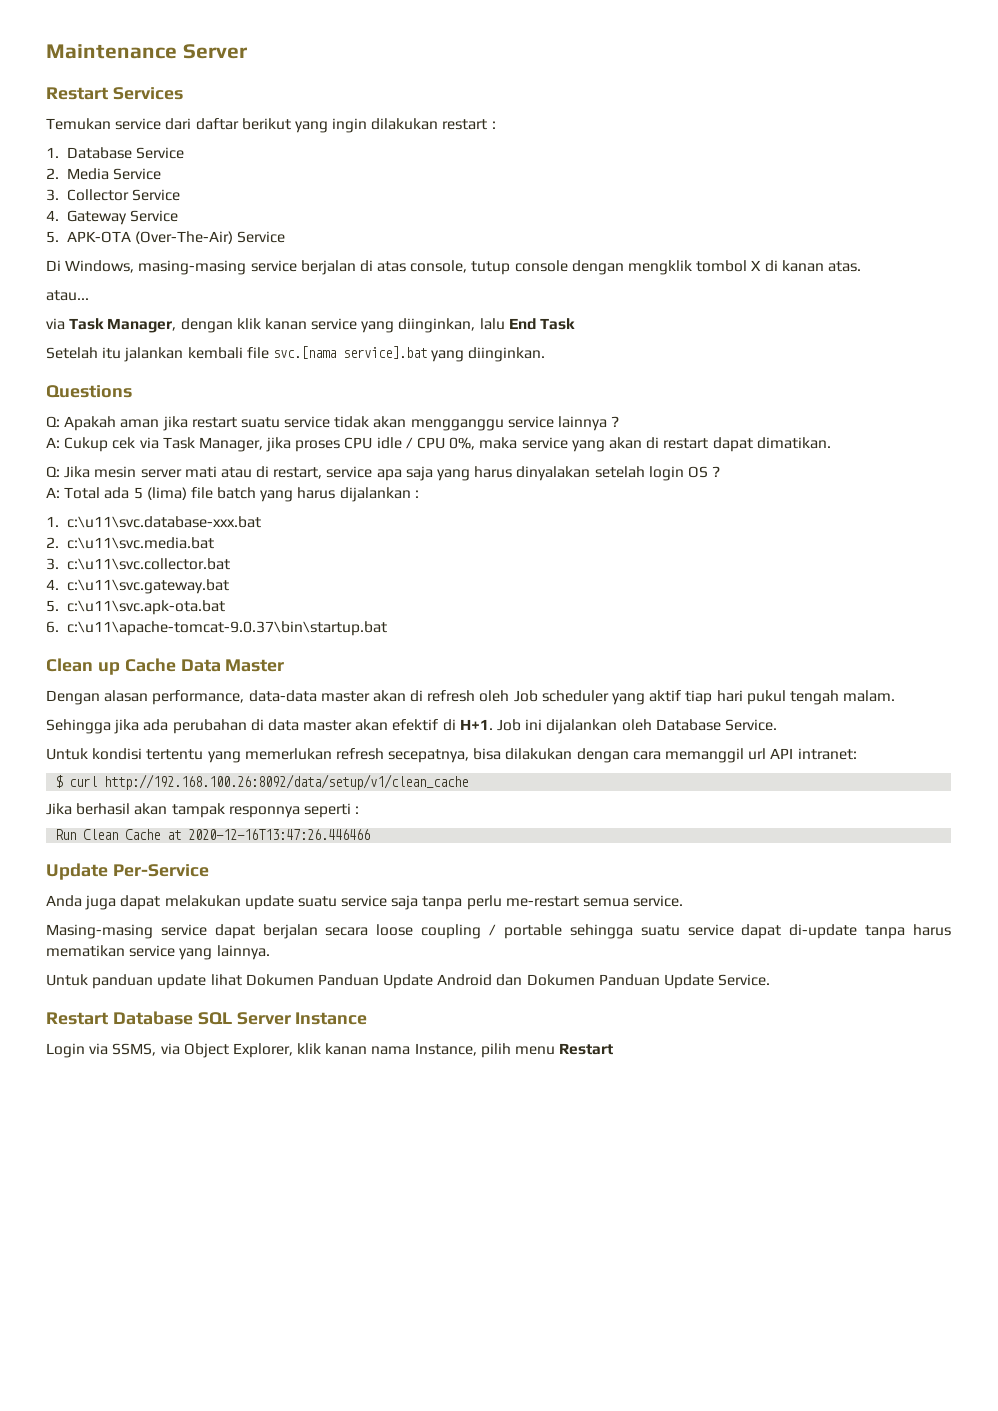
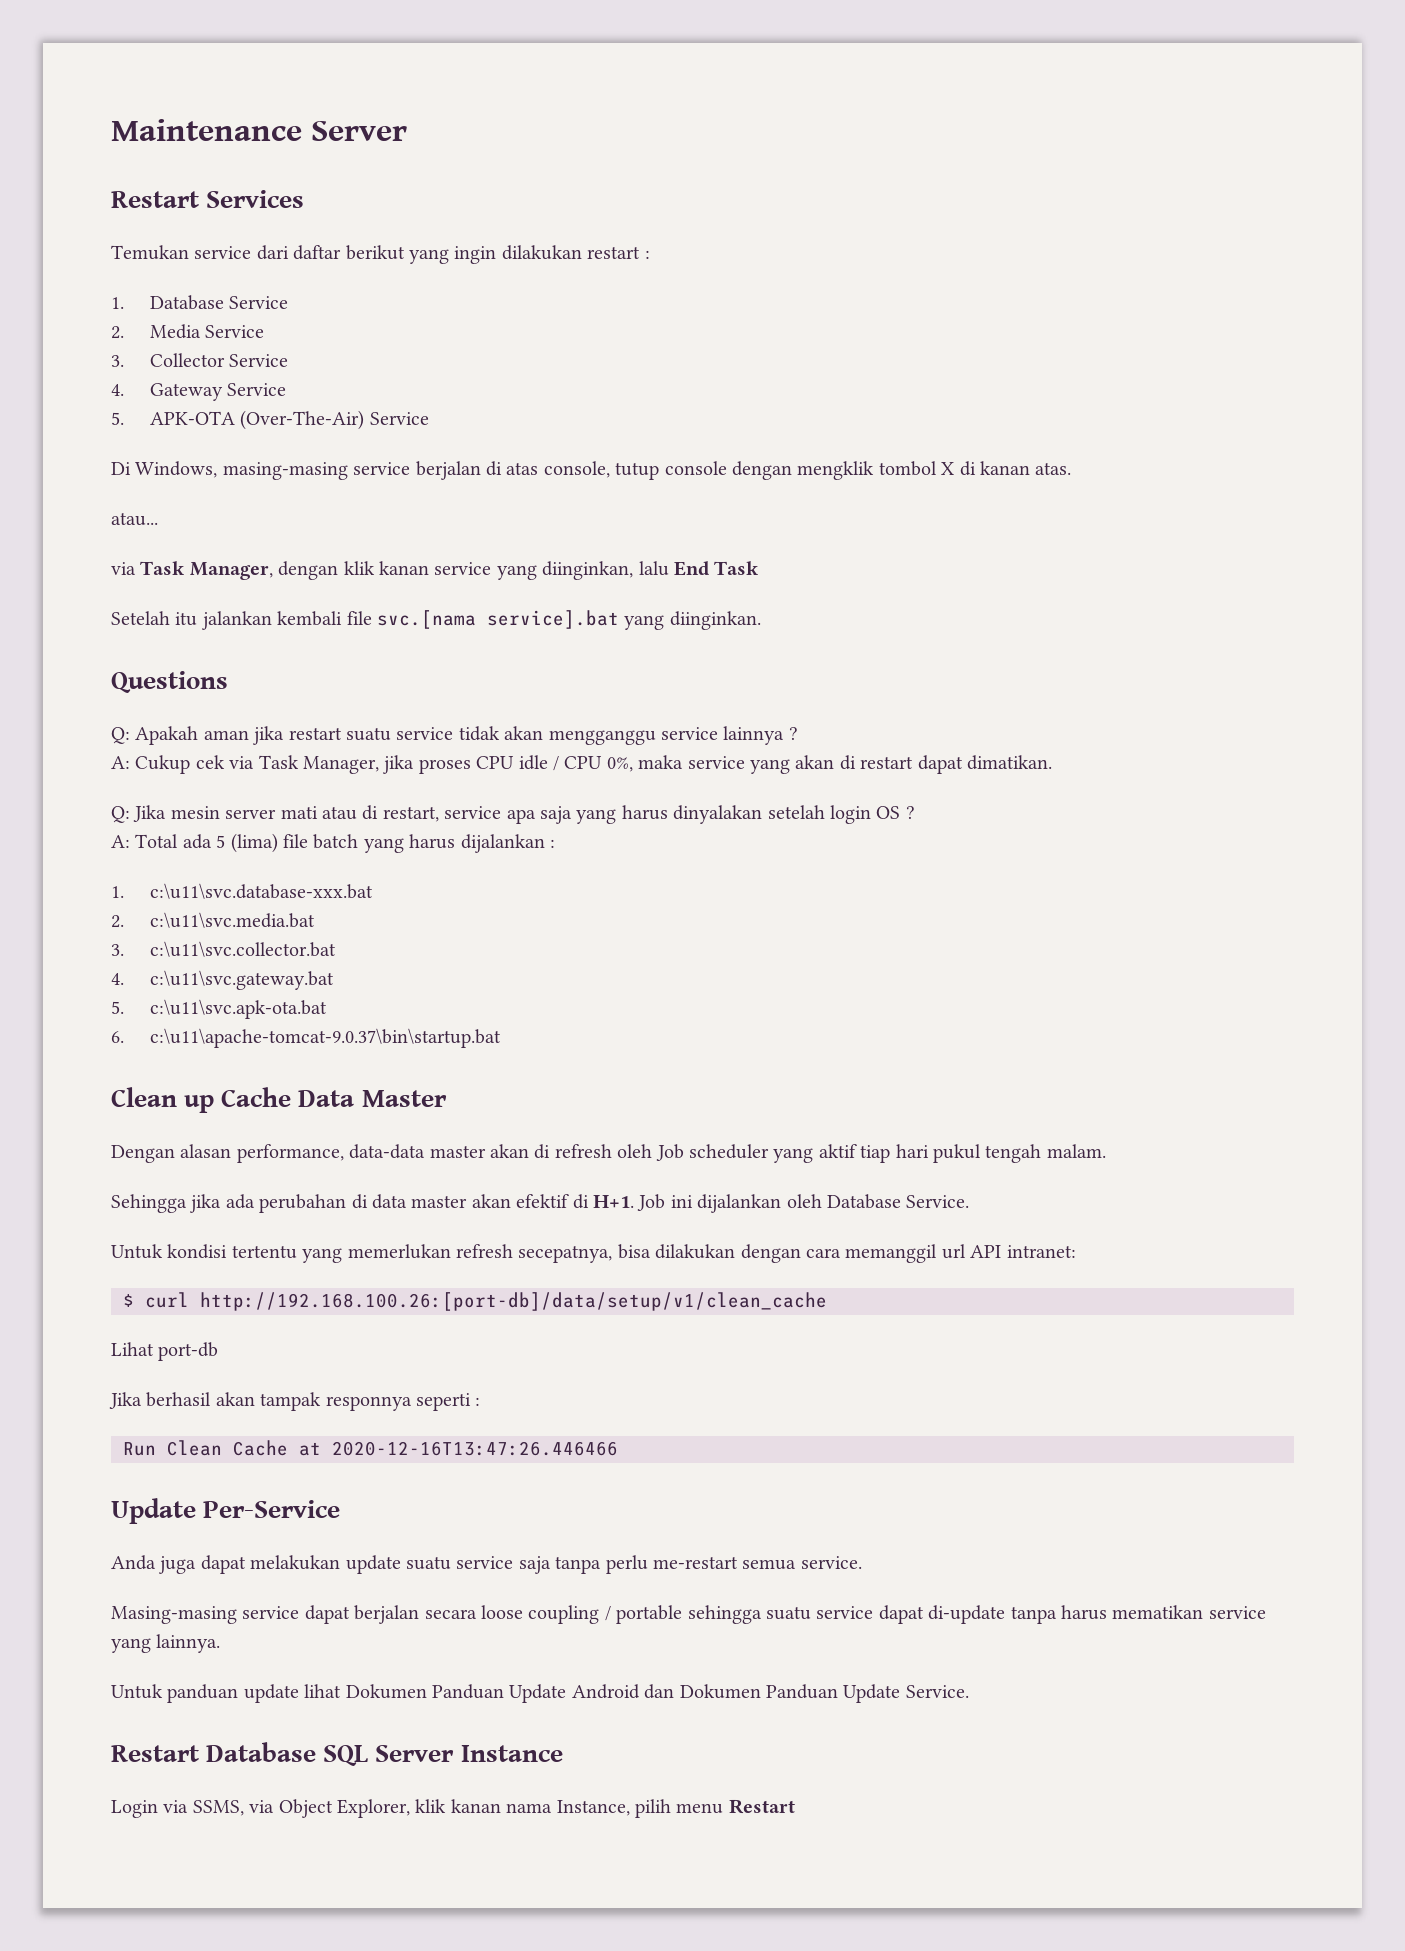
[104,774,469,790] http://192.168.100.26:8092/data/setup/v1/clean_cache -> [200,1292,827,1311] [111,1342,219,1361] http://192.168.100.26:[port-db]/data/setup/v1/clean_cache // Lihat port-db

